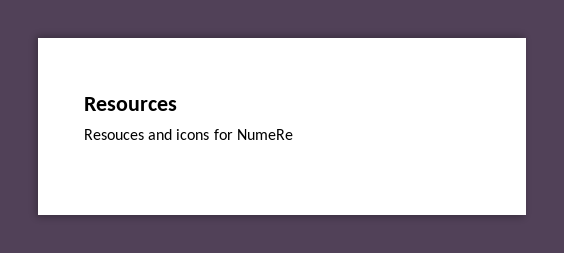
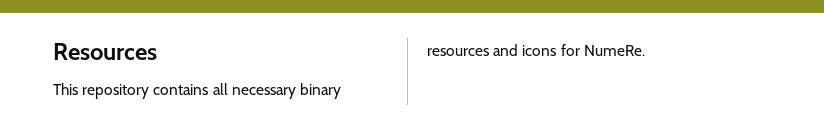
[84,129,144,140] Resouces -> [53,83,341,99] [427,48,489,56] This repository contains all necessary binary resources
[236,129,293,140] NumeRe -> [583,45,645,56] NumeRe.

